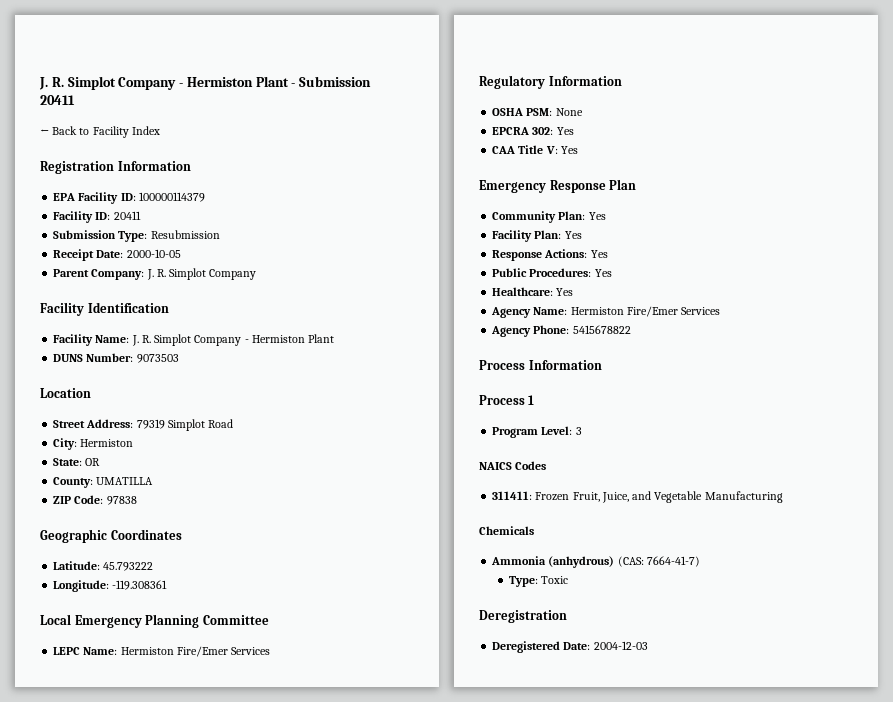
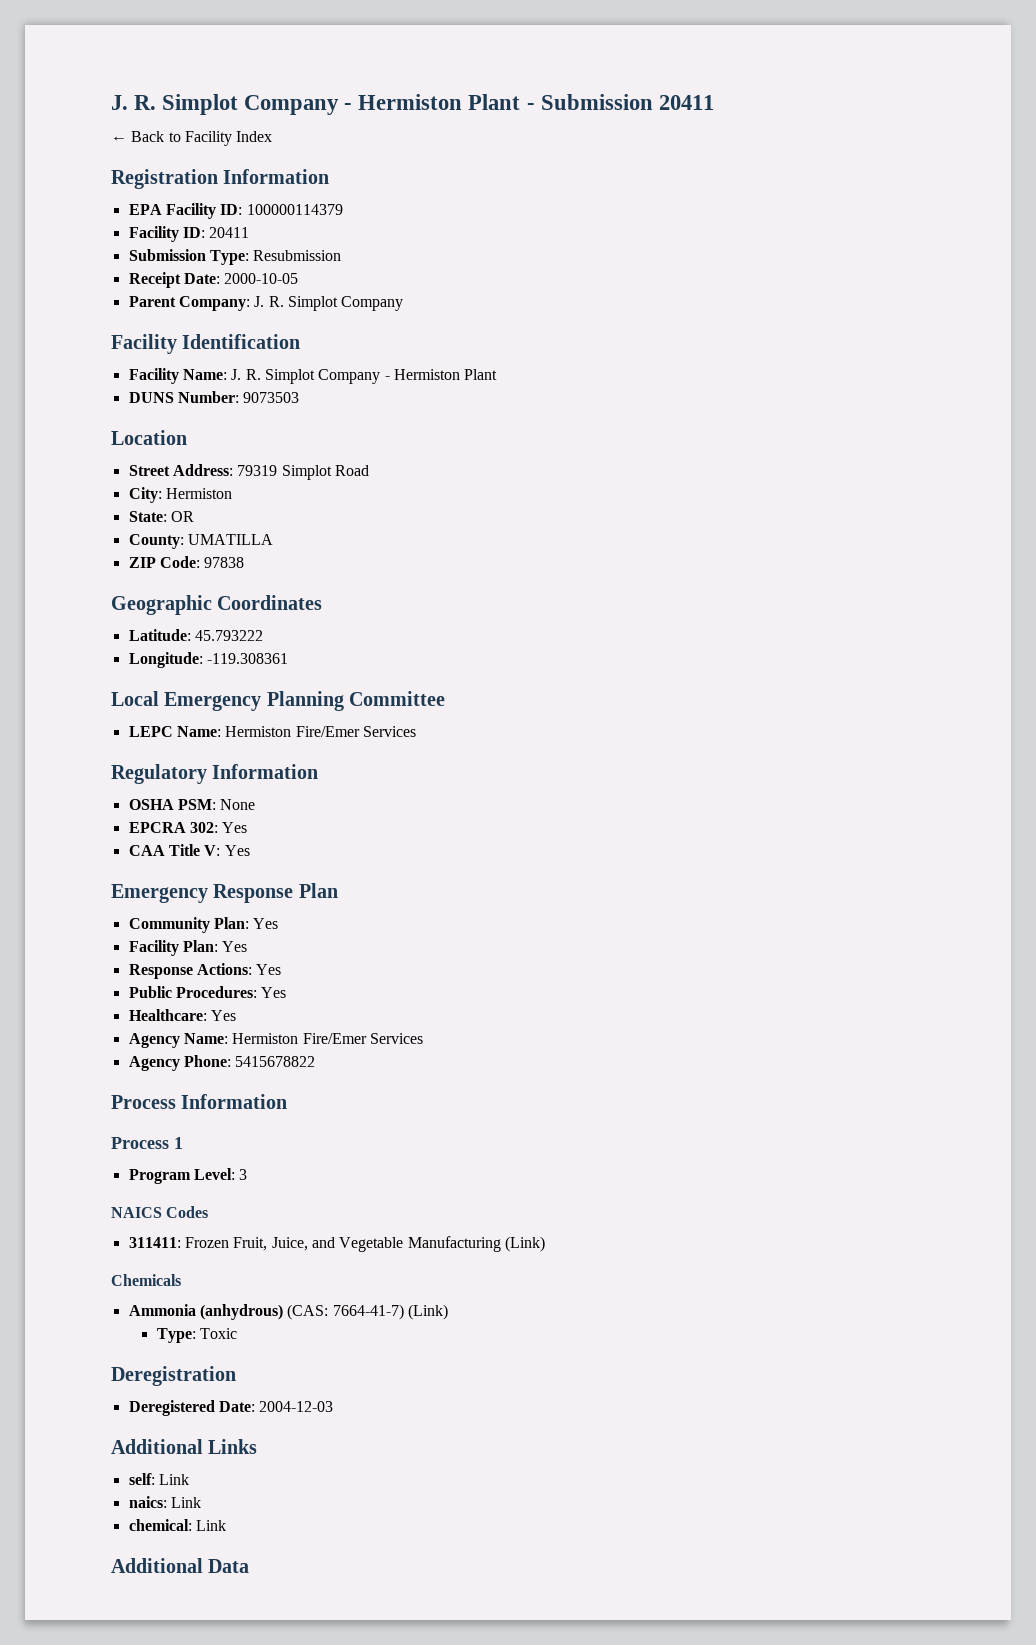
(783, 497) none -> [504,1236,545,1252] (Link)
(700, 561) none -> [407,1304,448,1320] (Link)
(648, 645) none -> [111,1439,258,1454] [128,1473,189,1485] [128,1496,201,1508] [128,1519,226,1531] [111,1558,250,1573] // Additional Links // self: Link // naics: Link // chemical: Link // Additional Data

